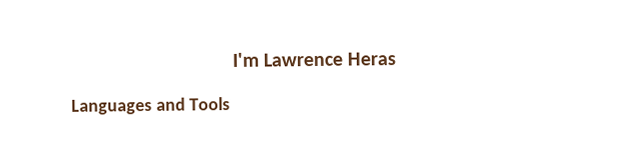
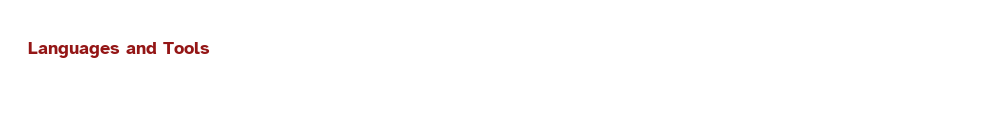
[231,52,397,67] I'm Lawrence Heras // -> (28, 50) none

